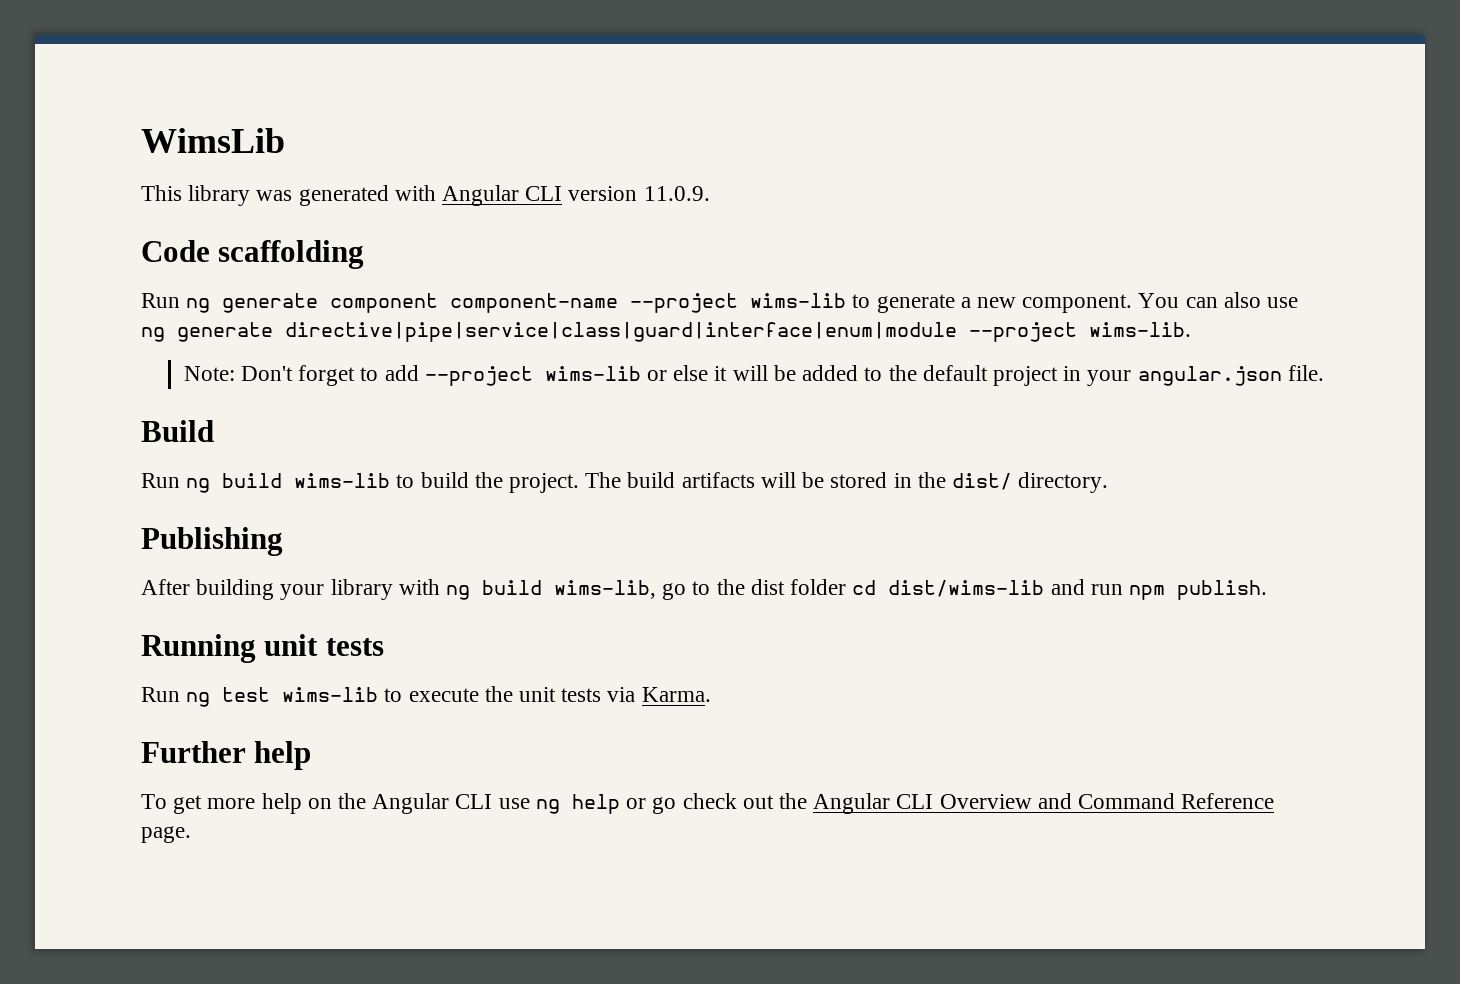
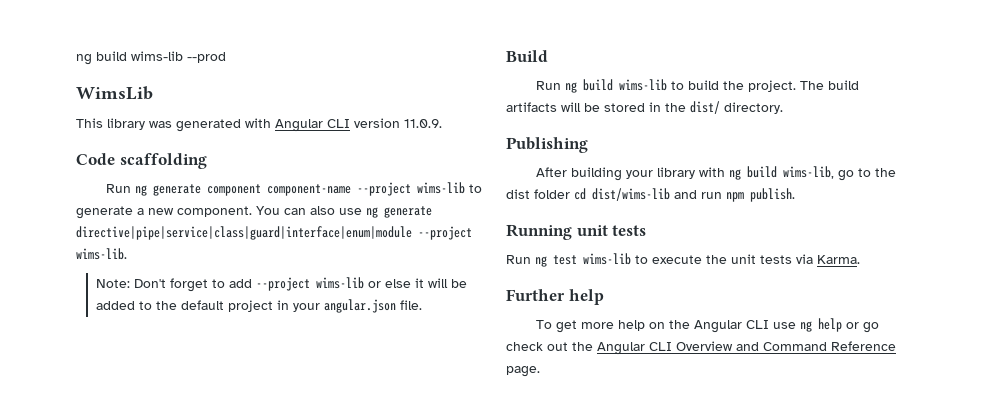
(141, 140) none -> [76,51,226,65] ng build wims-lib --prod //

